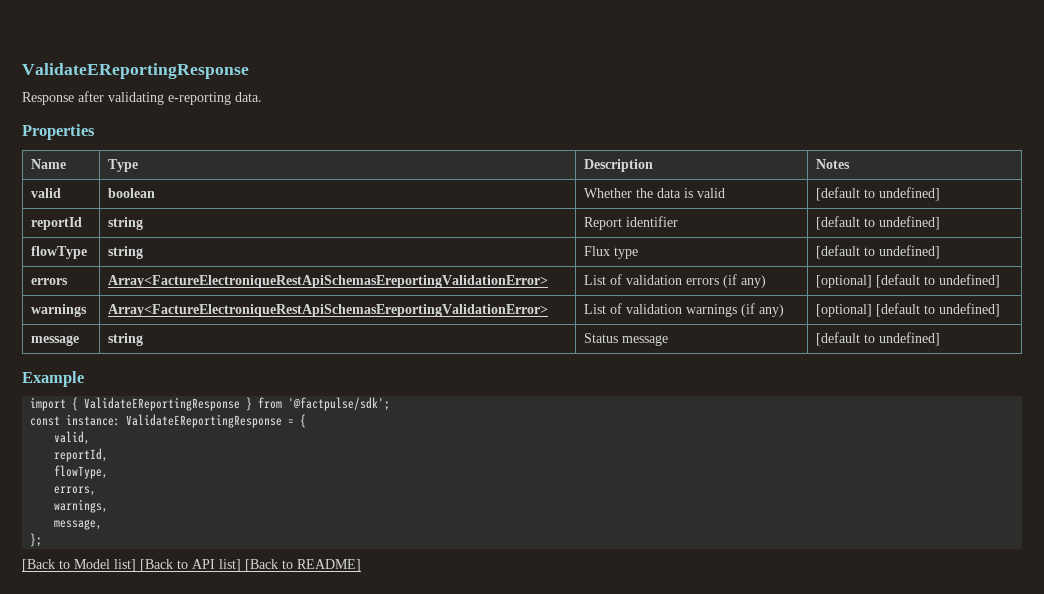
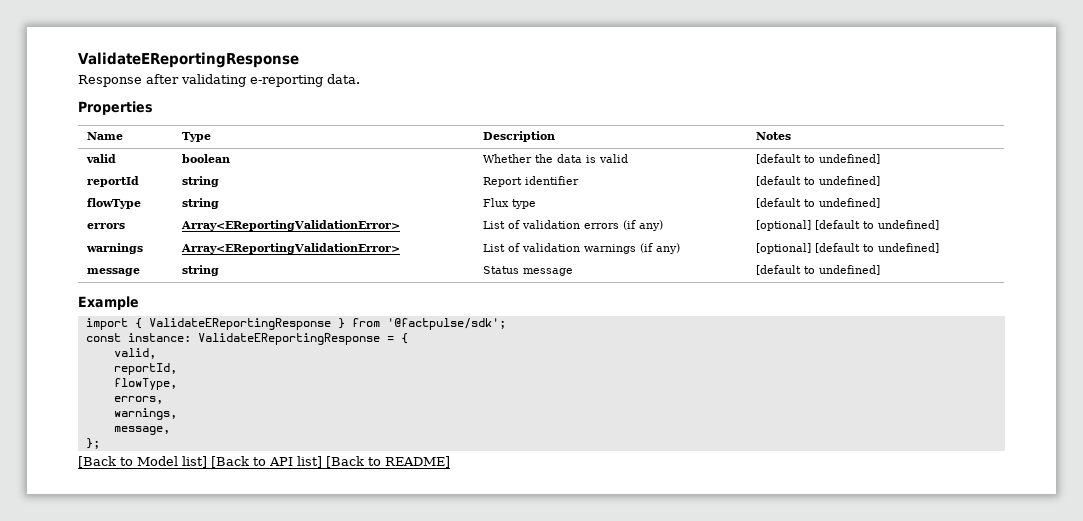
[107,275,548,288] Array<FactureElectroniqueRestApiSchemasEreportingValidationError> -> [181,220,401,231] Array<EReportingValidationError>
[107,304,548,317] Array<FactureElectroniqueRestApiSchemasEreportingValidationError> -> [181,243,401,254] Array<EReportingValidationError>

